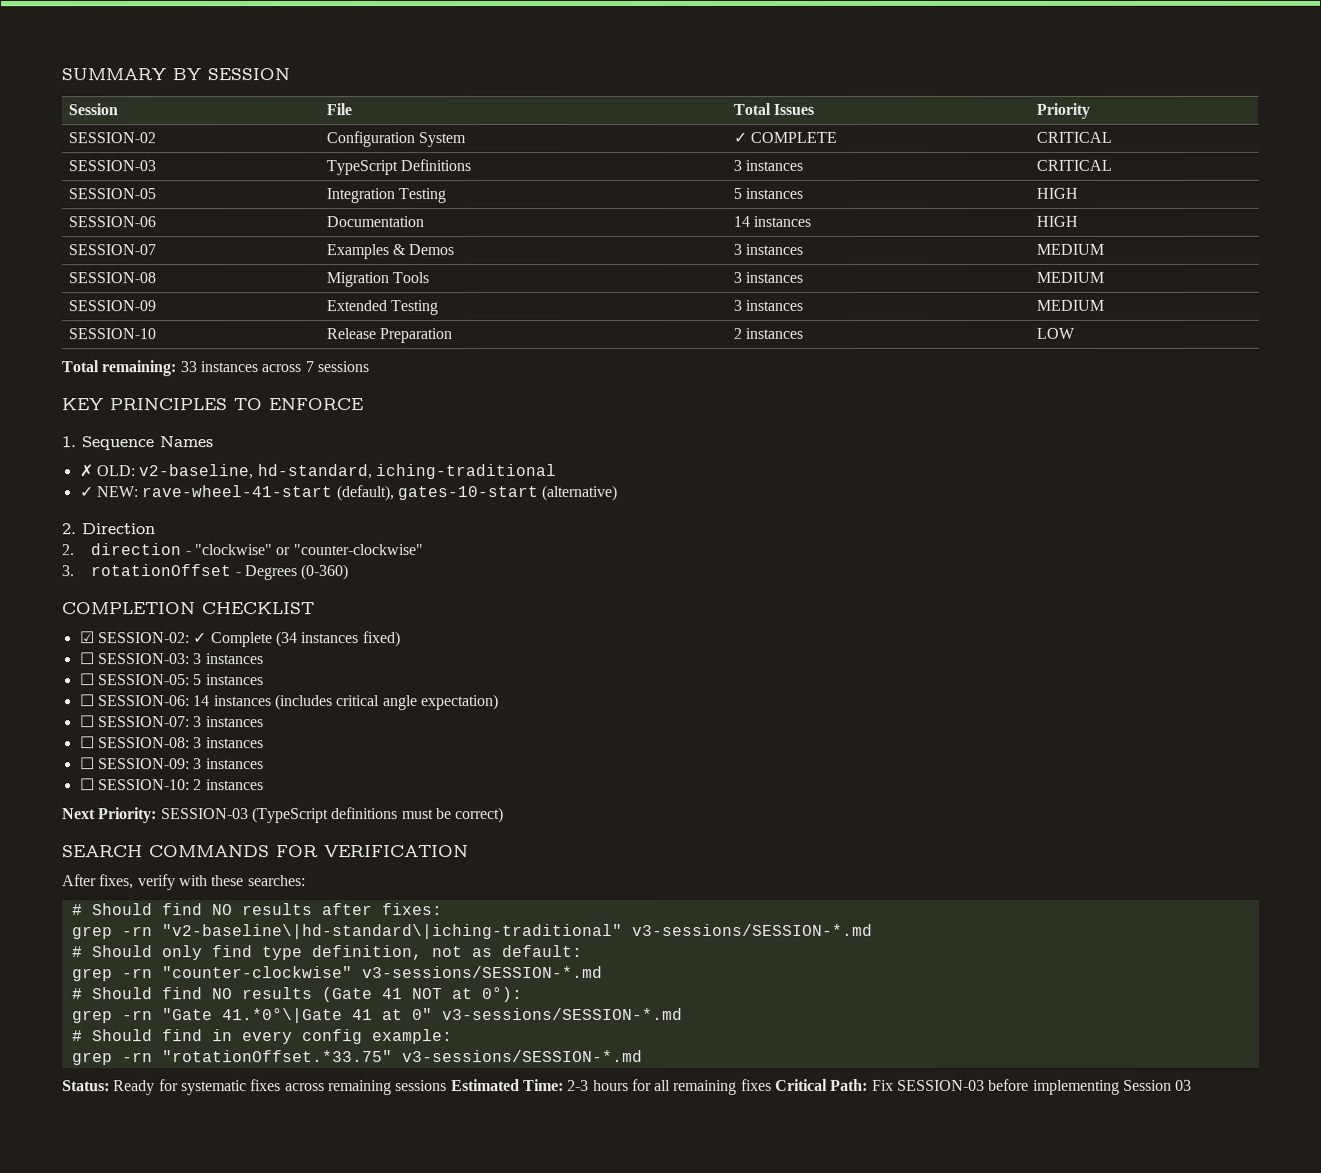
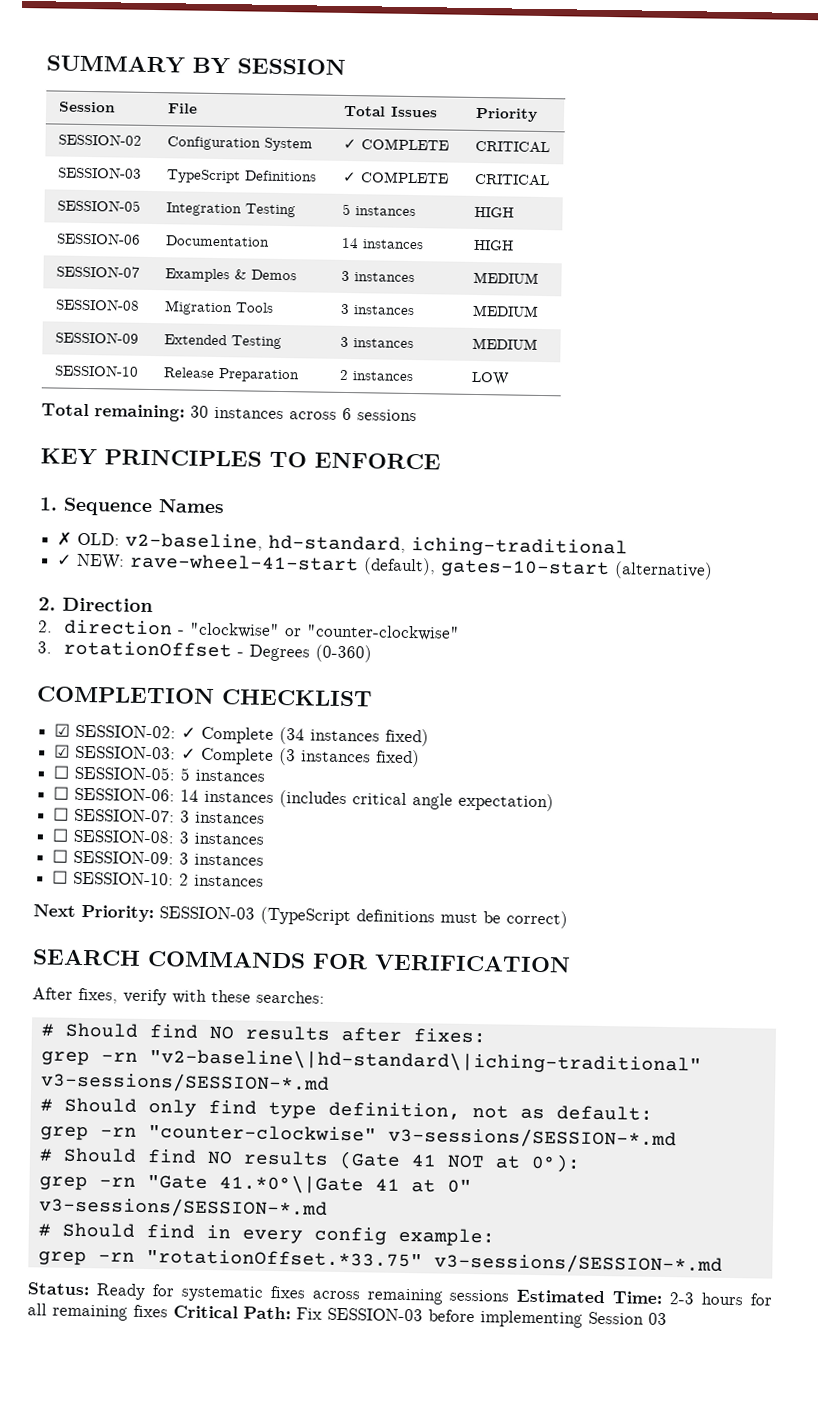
[732,159,803,171] 3 instances -> [341,171,449,184] ✓ COMPLETE
[179,361,197,373] 33 -> [190,405,209,418] 30
[304,361,314,373] 7 -> [342,407,352,421] 6
[79,652,264,665] ☐ SESSION-03: 3 instances -> [54,744,421,768] ☑ SESSION-03: ✓ Complete (3 instances fixed)

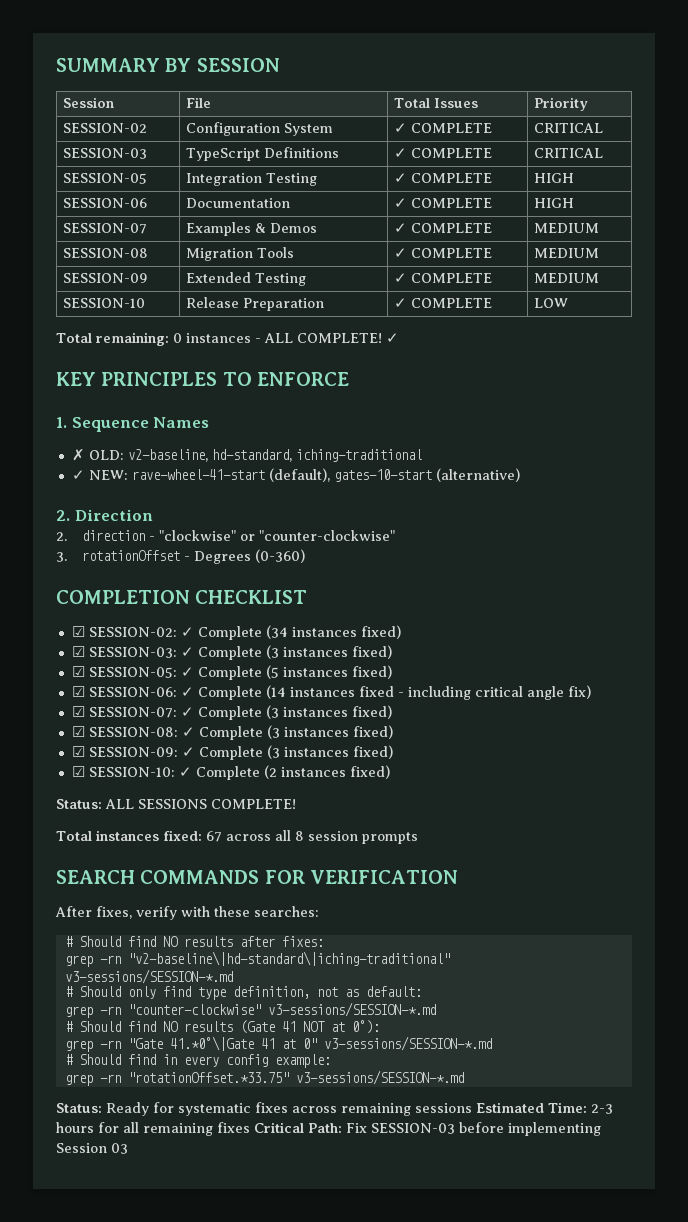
[341,203,416,217] 5 instances -> [393,173,492,183] ✓ COMPLETE
[340,237,424,250] 14 instances -> [393,198,492,208] ✓ COMPLETE
[340,270,415,283] 3 instances -> [393,223,492,233] ✓ COMPLETE
[339,303,415,316] 3 instances -> [393,248,492,258] ✓ COMPLETE
[339,336,414,349] 3 instances -> [393,273,492,283] ✓ COMPLETE
[338,369,414,382] 2 instances -> [393,298,492,308] ✓ COMPLETE
[190,405,417,422] 30 instances across 6 sessions -> [172,333,399,343] 0 instances - ALL COMPLETE! ✓
[53,765,266,782] [53,786,555,812] [53,807,266,824] [52,828,265,845] [52,849,265,866] [52,870,265,887] [33,904,568,929] ☐ SESSION-05: 5 instances // ☐ SESSION-06: 14 instances (includes critical angle expectation) // ☐ SESSION-07: 3 instances // ☐ SESSION-08: 3 instances // ☐ SESSION-09: 3 instances // ☐ SESSION-10: 2 instances // Next Priority: SESSION-03 (TypeScript definitions must be correct) -> [71,665,392,680] [71,685,591,700] [71,705,392,720] [71,725,393,740] [71,745,393,760] [71,765,390,780] [56,799,296,809] [56,830,418,844] ☑ SESSION-05: ✓ Complete (5 instances fixed) // ☑ SESSION-06: ✓ Complete (14 instances fixed - including critical angle fix) // ☑ SESSION-07: ✓ Complete (3 instances fixed) // ☑ SESSION-08: ✓ Complete (3 instances fixed) // ☑ SESSION-09: ✓ Complete (3 instances fixed) // ☑ SESSION-10: ✓ Complete (2 instances fixed) // Status: ALL SESSIONS COMPLETE! // Total instances fixed: 67 across all 8 session prompts

